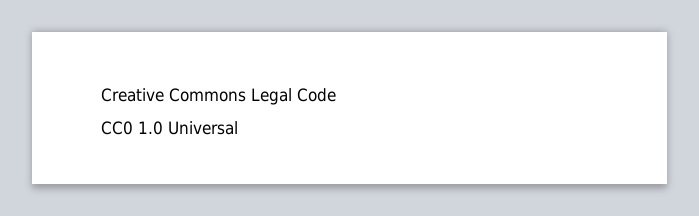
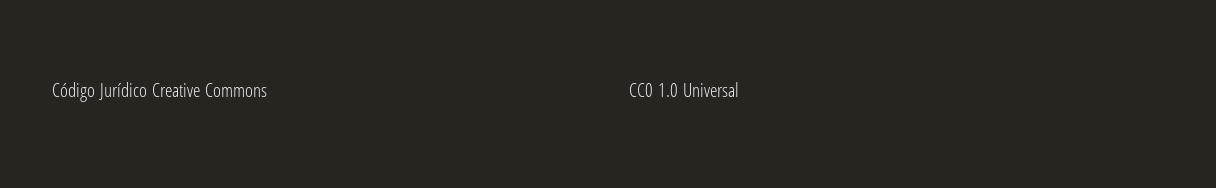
(101, 95) none -> [52,82,147,102] Código Jurídico
[251,88,336,105] Legal Code -> (267, 90) none

